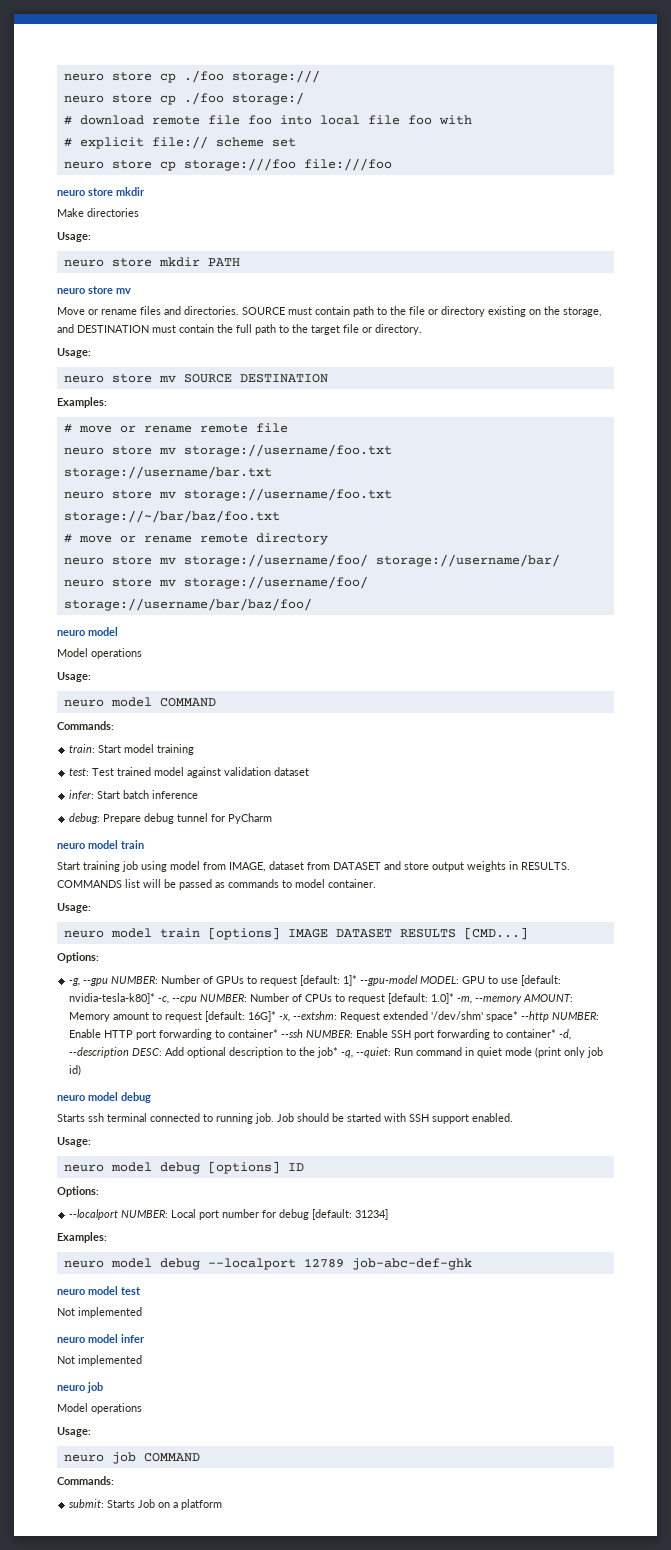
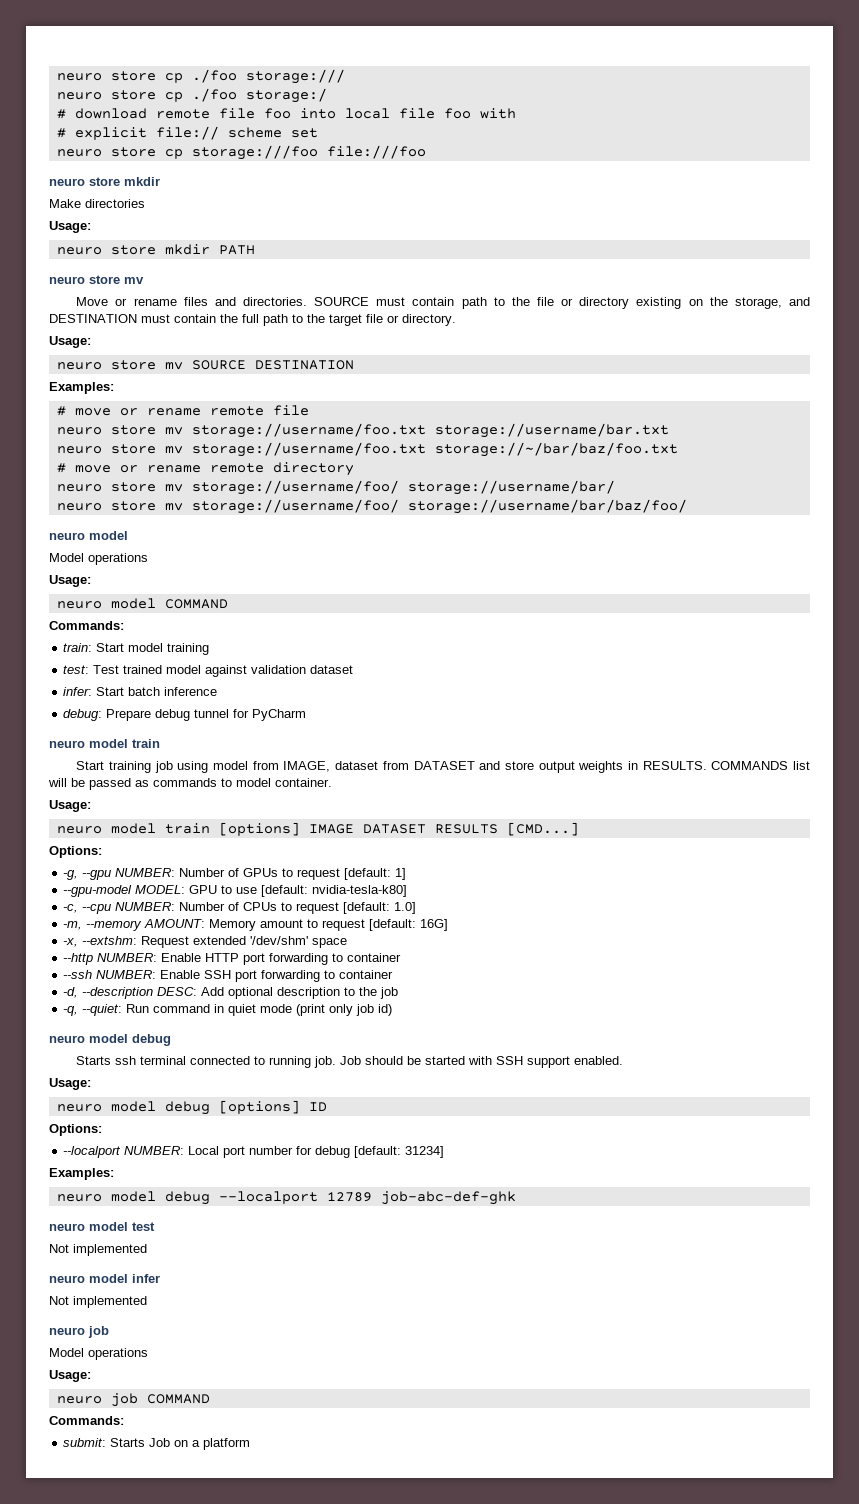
[343,975,358,986] 1]* -> [395,868,407,880] 1] //
[69,993,156,1004] nvidia-tesla-k80]* -> [312,885,408,897] nvidia-tesla-k80] //
[431,993,455,1004] 1.0]* -> [394,902,417,914] 1.0] //
[248,1011,277,1022] 16G]* -> [420,919,449,931] 16G] //
[486,1011,519,1022] space* -> [312,938,348,948] space //
[228,1029,279,1038] container* -> [347,953,402,962] container //
[506,1029,557,1038] container* -> [339,970,394,979] container //
[317,1047,339,1058] job* -> [380,987,399,999] job //

